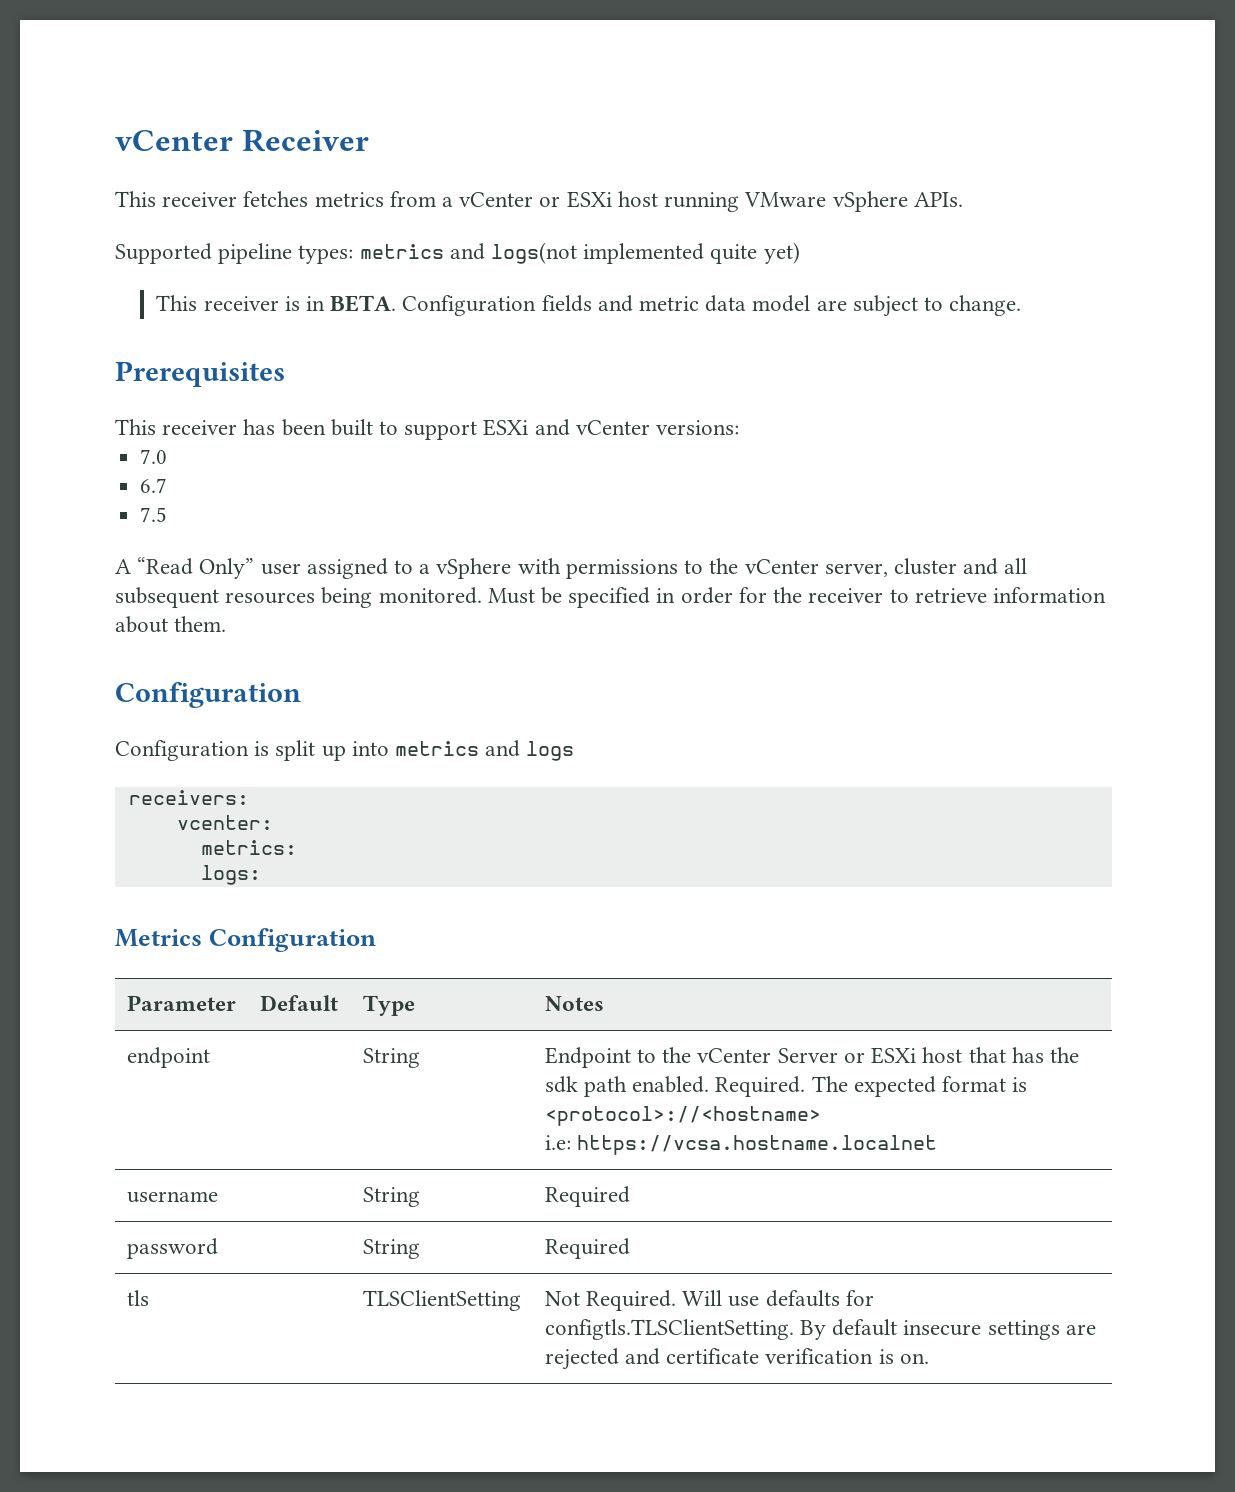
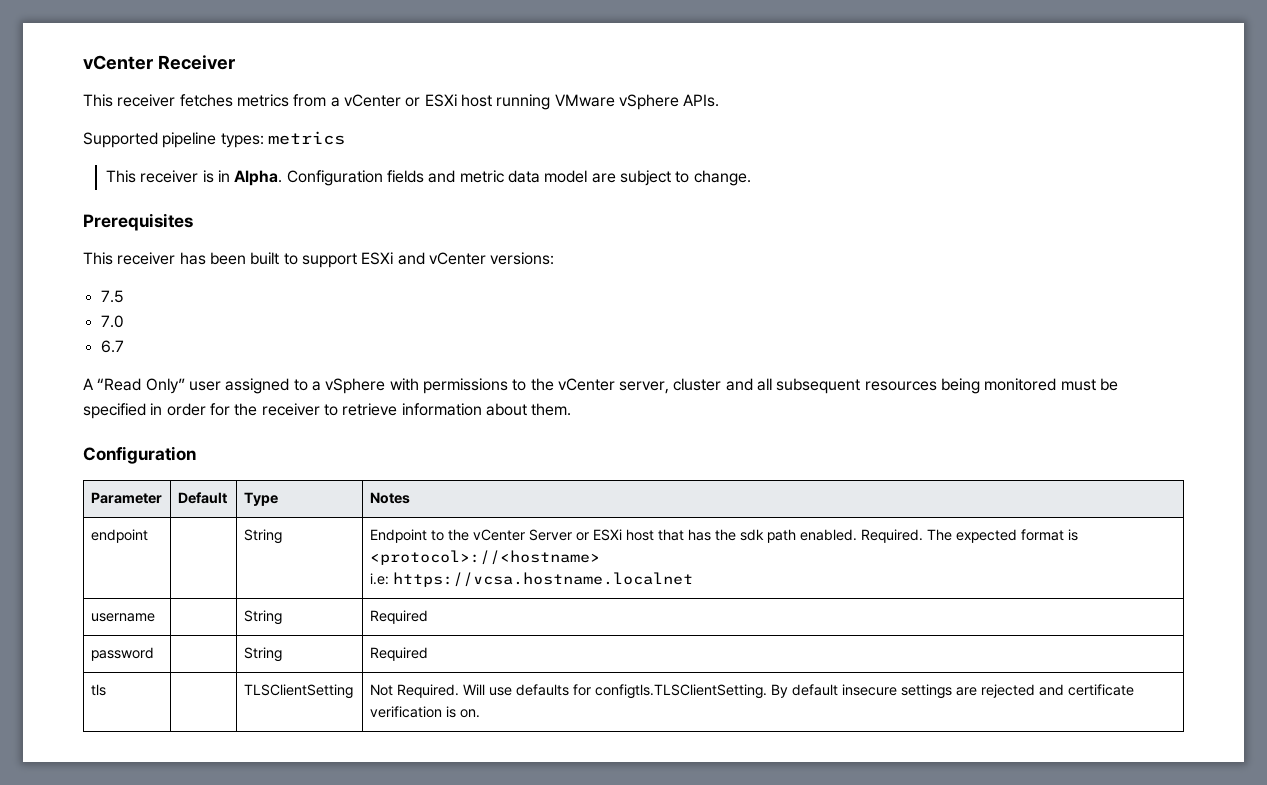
[449,242,800,264] and logs(not implemented quite yet) -> (345, 138) none
[330,295,397,312] BETA. -> [234,170,283,186] Alpha.
(740, 427) none -> [100,290,124,303] // 7.5
[140,507,168,522] // 7.5 -> (124, 346) none
[378,587,535,604] monitored. Must -> [984,378,1096,391] monitored must
[115,740,575,761] [128,790,249,805] [176,815,273,830] [200,840,297,855] [200,865,261,885] [115,928,377,952] // Configuration is split up into metrics and logs // receivers: // vcenter: // metrics: // logs: // Metrics Configuration -> (196, 455) none

